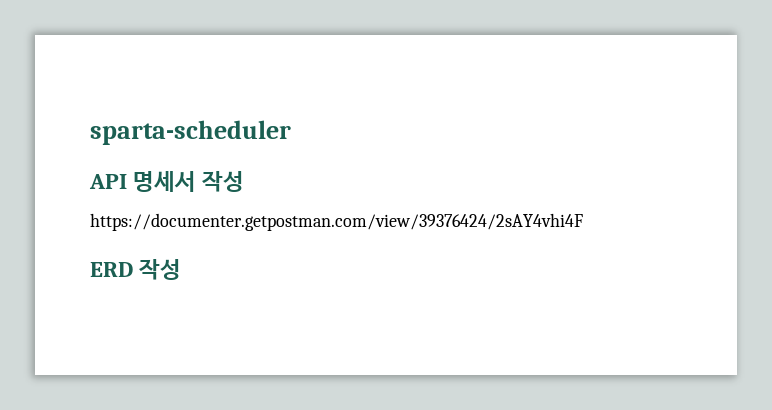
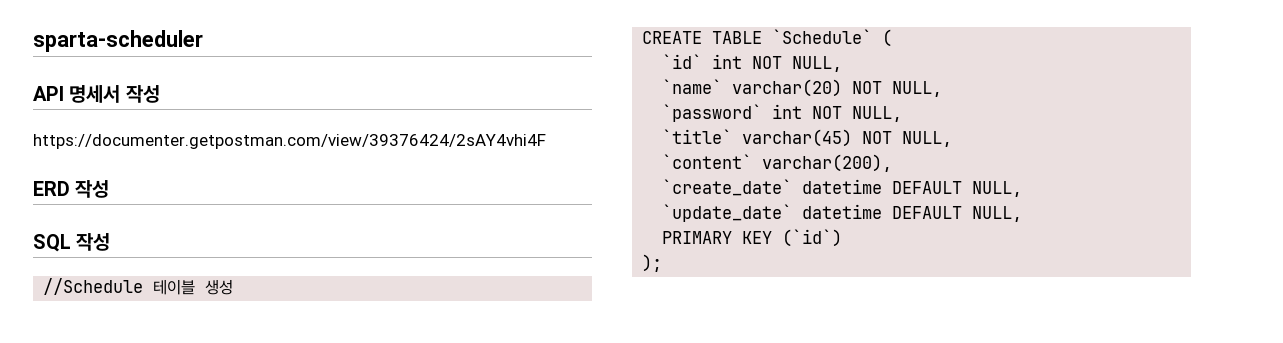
(182, 269) none -> [33,233,111,252] [43,278,234,295] [642,29,893,47] [662,54,843,72] [662,79,943,97] [662,104,903,122] [662,129,953,147] [662,154,893,172] [662,179,1023,197] [662,204,1023,222] [662,229,843,247] [642,254,663,272] // SQL 작성 // //Schedule 테이블 생성 // CREATE TABLE `Schedule` ( // `id` int NOT NULL, // `name` varchar(20) NOT NULL, // `password` int NOT NULL, // `title` varchar(45) NOT NULL, // `content` varchar(200), // `create_date` datetime DEFAULT NULL, // `update_date` datetime DEFAULT NULL, // PRIMARY KEY (`id`) // );

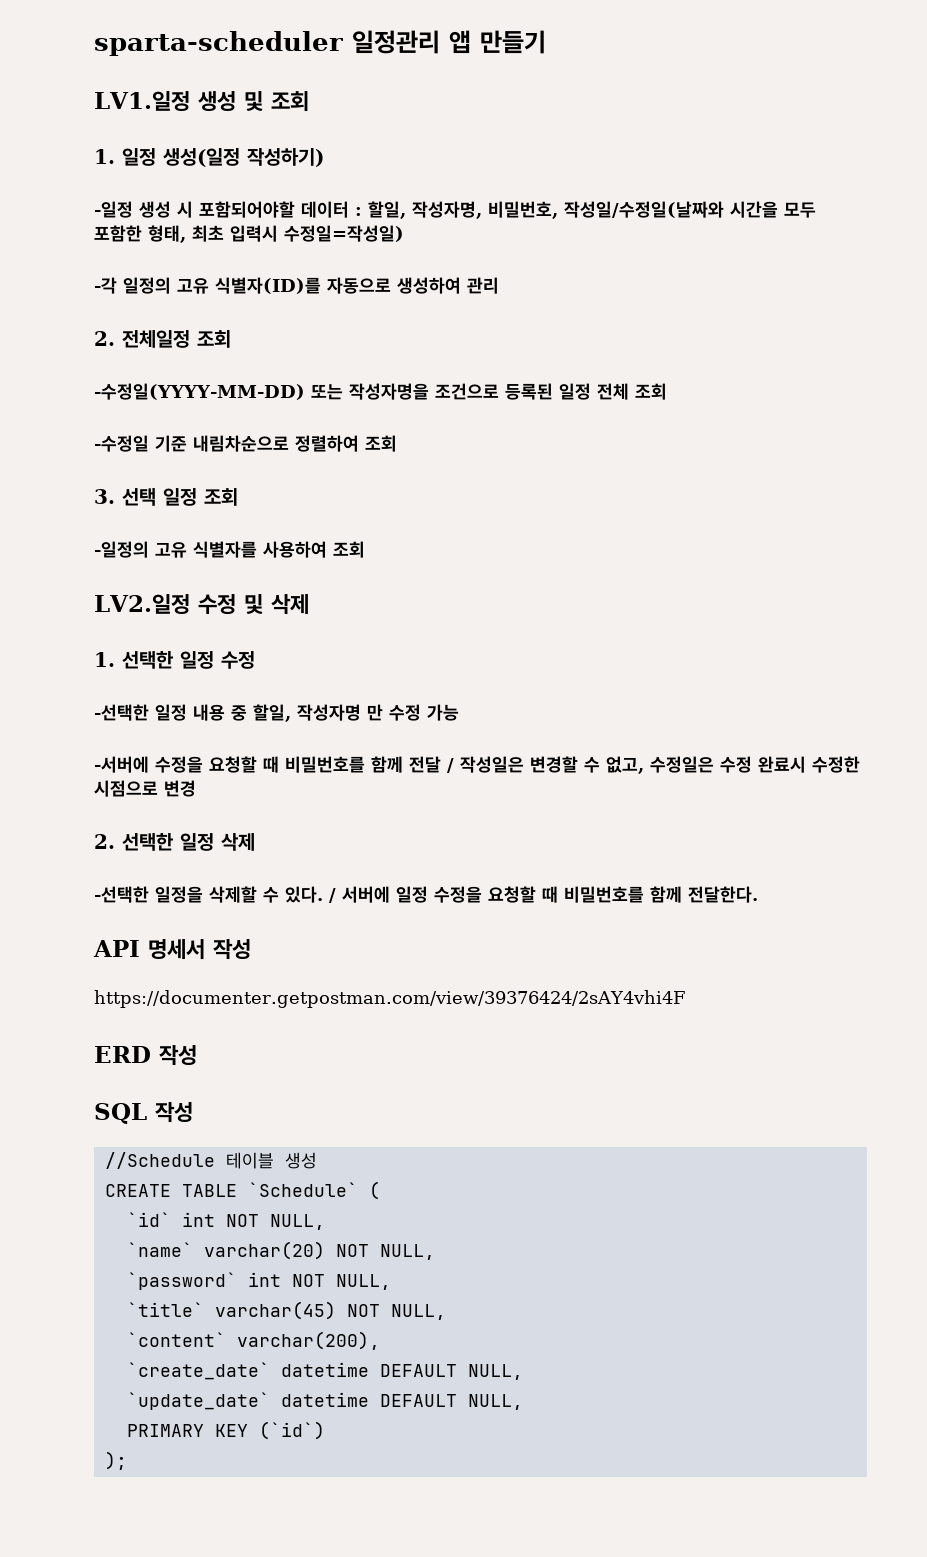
(203, 41) none -> [352,30,546,54] [94,91,309,112] [94,148,324,167] [94,201,816,219] [94,225,404,243] [94,277,499,294] [94,330,231,348] [94,383,667,400] [94,435,397,452] [94,488,238,506] [94,541,365,558] [94,594,309,615] [94,651,255,669] [94,704,459,722] [94,756,860,774] [94,780,196,797] [94,833,255,851] [94,886,758,903] 일정관리 앱 만들기 // LV1.일정 생성 및 조회 // 1. 일정 생성(일정 작성하기) // -일정 생성 시 포함되어야할 데이터 : 할일, 작성자명, 비밀번호, 작성일/수정일(날짜와 시간을 모두 포함한 형태, 최초 입력시 수정일=작성일) // -각 일정의 고유 식별자(ID)를 자동으로 생성하여 관리 // 2. 전체일정 조회 // -수정일(YYYY-MM-DD) 또는 작성자명을 조건으로 등록된 일정 전체 조회 // -수정일 기준 내림차순으로 정렬하여 조회 // 3. 선택 일정 조회 // -일정의 고유 식별자를 사용하여 조회 // LV2.일정 수정 및 삭제 // 1. 선택한 일정 수정 // -선택한 일정 내용 중 할일, 작성자명 만 수정 가능 // -서버에 수정을 요청할 때 비밀번호를 함께 전달 / 작성일은 변경할 수 없고, 수정일은 수정 완료시 수정한 시점으로 변경 // 2. 선택한 일정 삭제 // -선택한 일정을 삭제할 수 있다. / 서버에 일정 수정을 요청할 때 비밀번호를 함께 전달한다.

